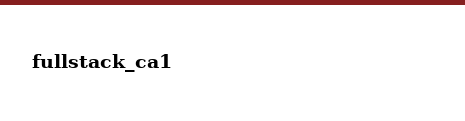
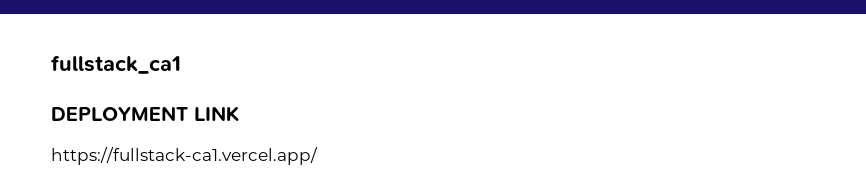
(172, 63) none -> [51,106,239,122] [51,147,318,165] // DEPLOYMENT LINK // https://fullstack-ca1.vercel.app/

